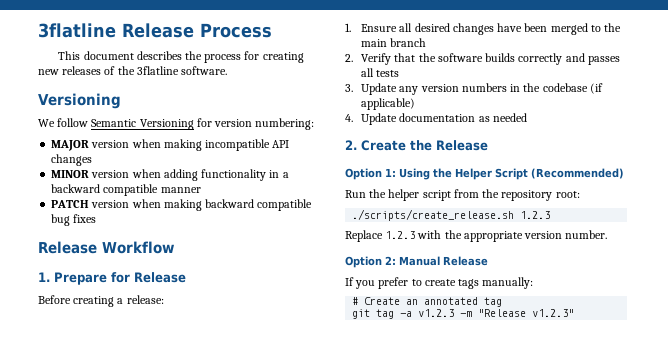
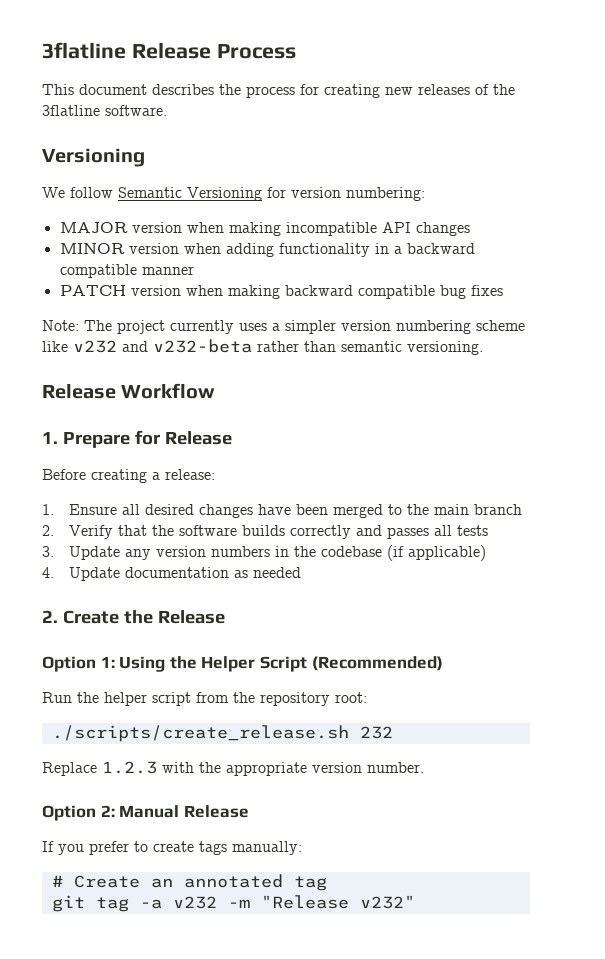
(97, 218) none -> [42,320,525,334] [42,339,483,355] // Note: The project currently uses a simpler version numbering scheme like v232 and v232-beta rather than semantic versioning.
[520,211,551,219] 1.2.3 -> [359,726,393,739] 232
[418,309,455,317] v1.2.3 -> [172,896,217,909] v232
[532,309,575,317] v1.2.3" -> [359,895,415,909] v232"

